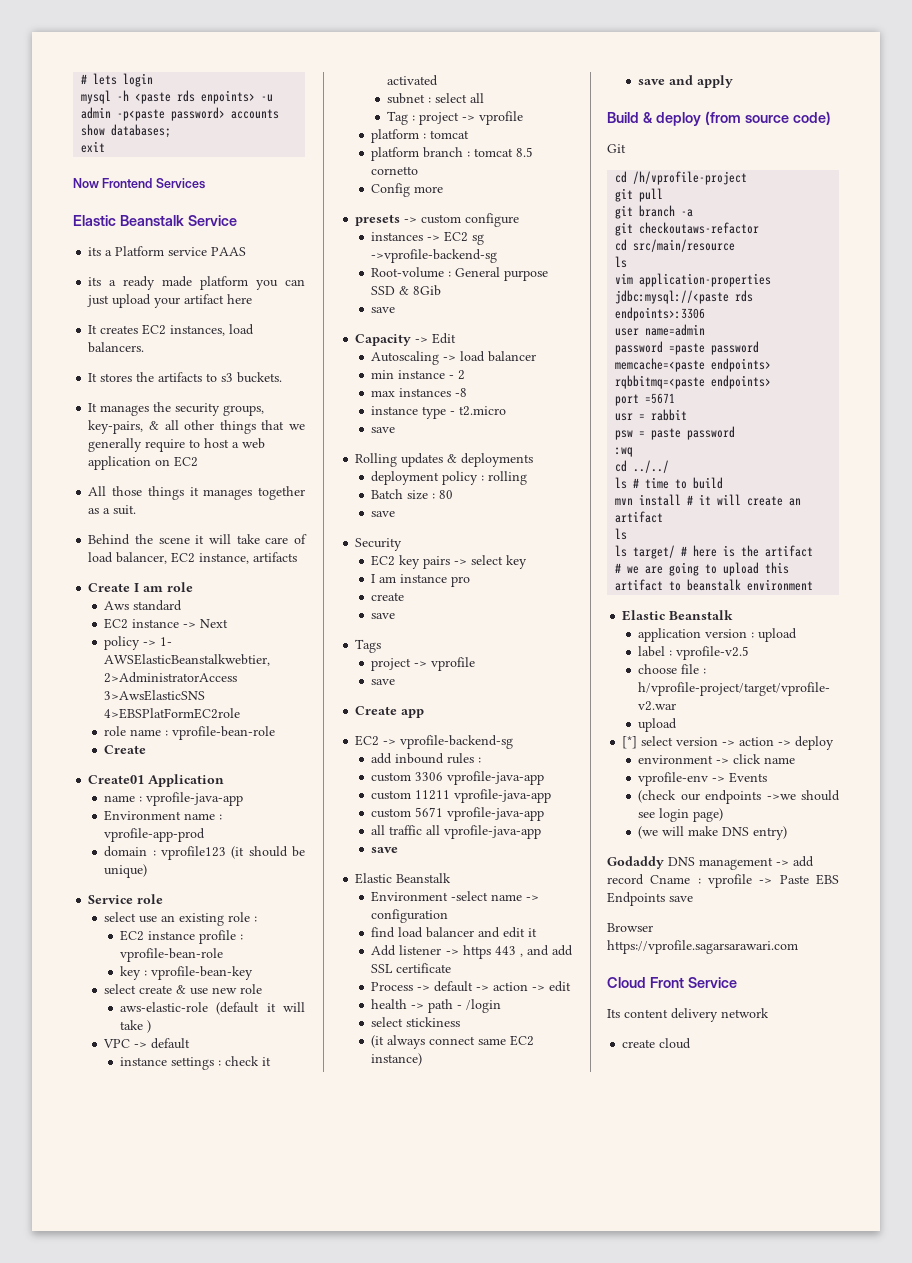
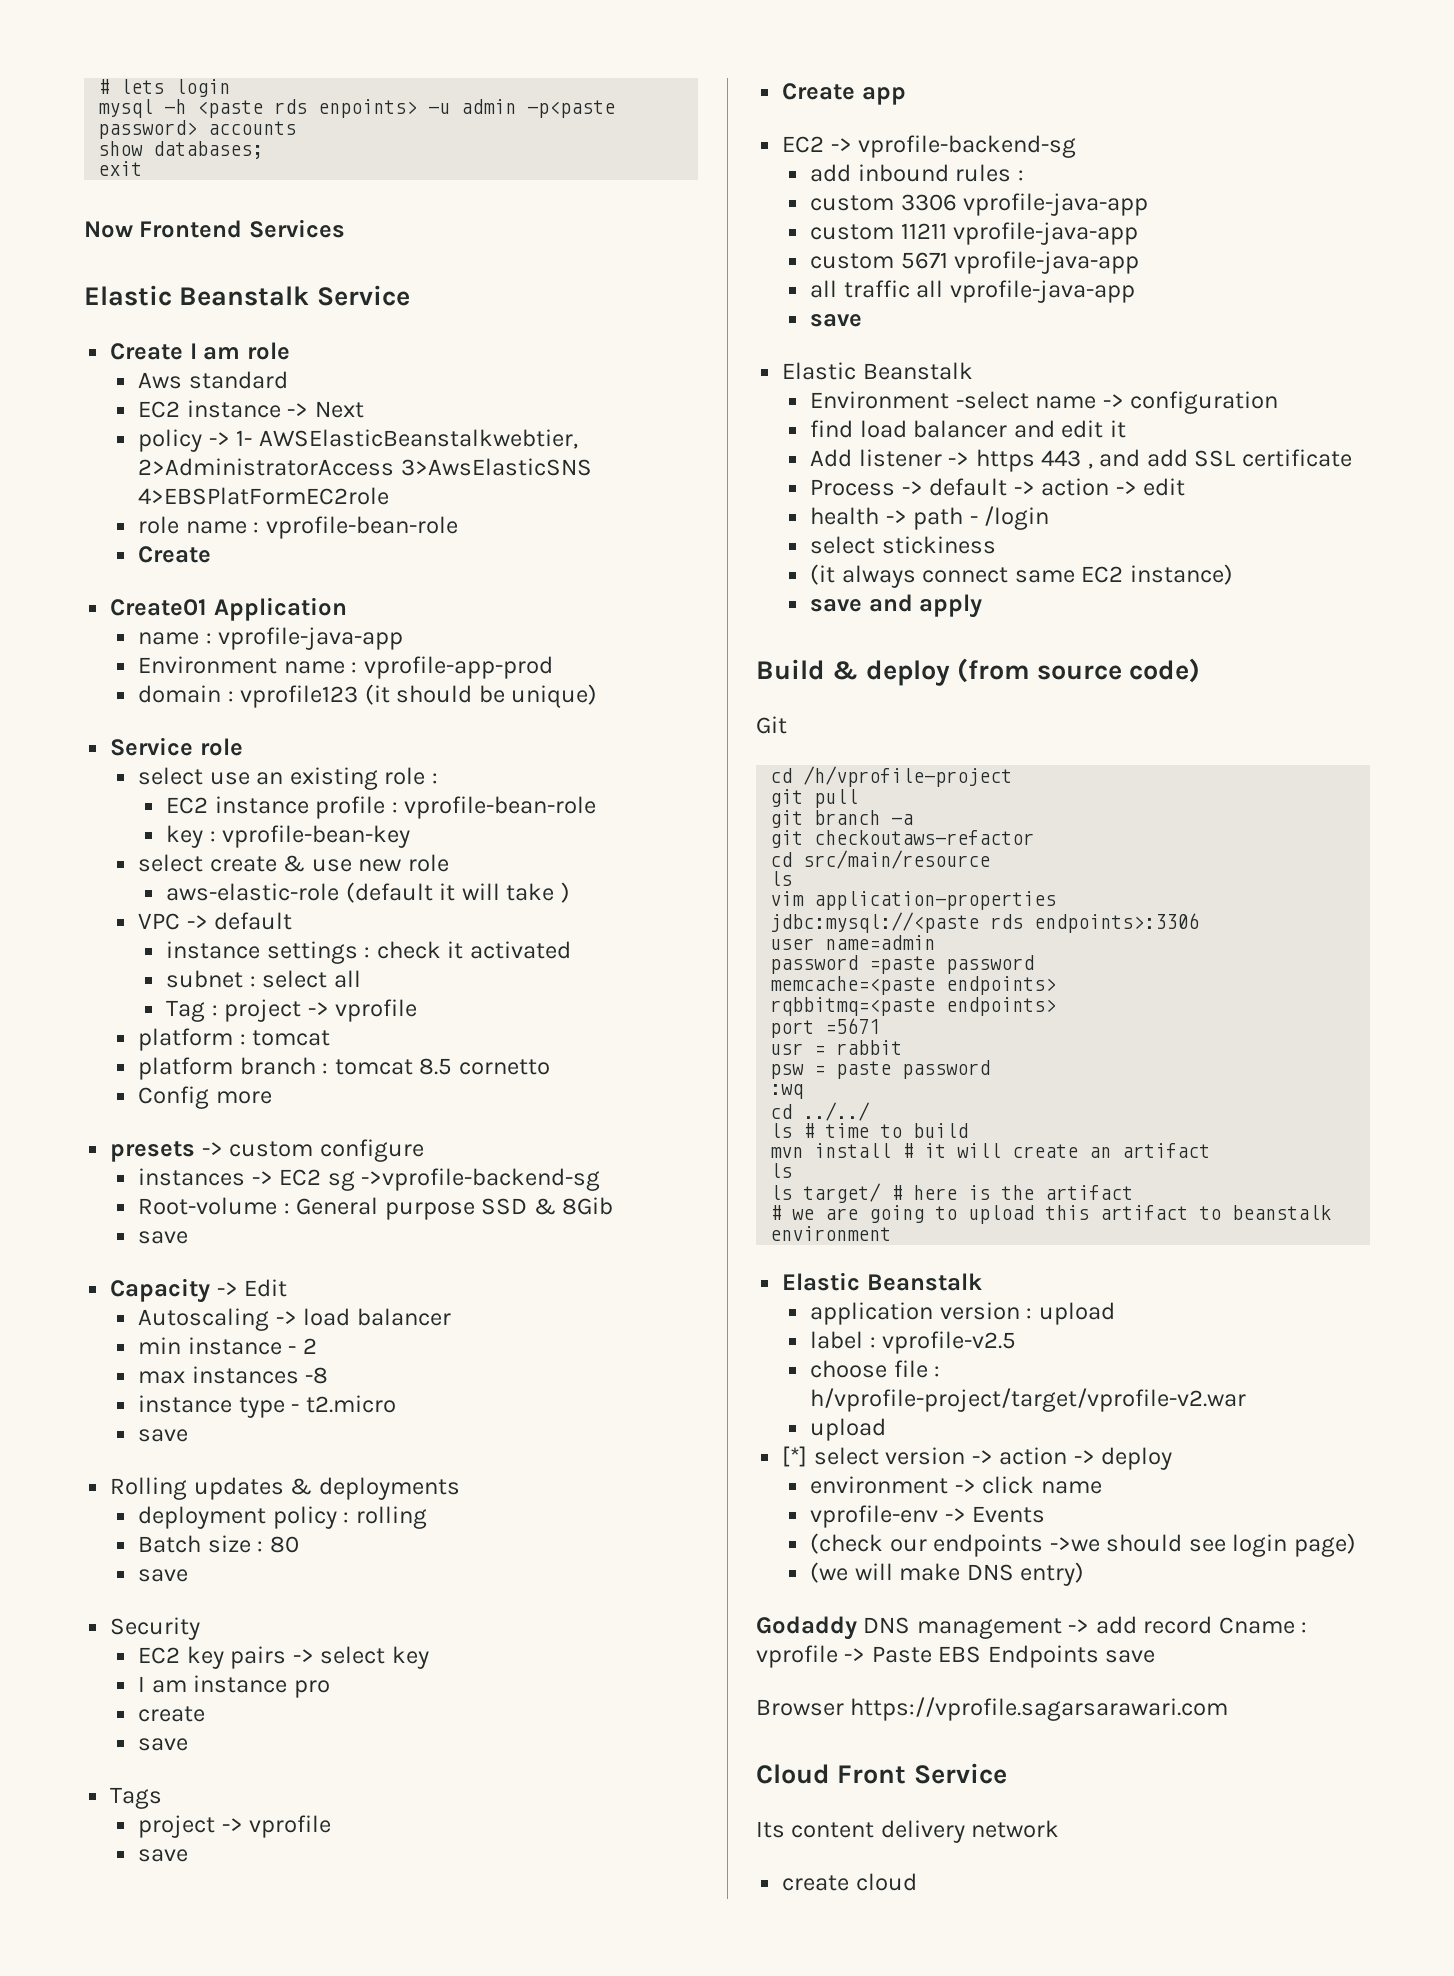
[88,246,247,256] [88,276,305,290] [87,294,253,308] [88,324,255,336] [88,342,145,353] [88,372,283,383] [88,402,265,416] [88,420,305,434] [88,438,266,452] [88,456,199,470] [88,486,305,500] [88,505,137,515] [88,534,307,545] [88,552,298,564] // its a Platform service PAAS // its a ready made platform you can just upload your artifact here // It creates EC2 instances, load balancers. // It stores the artifacts to s3 buckets. // It manages the security groups, key-pairs, & all other things that we generally require to host a web application on EC2 // All those things it manages together as a suit. // Behind the scene it will take care of load balancer, EC2 instance, artifacts -> (410, 295) none

